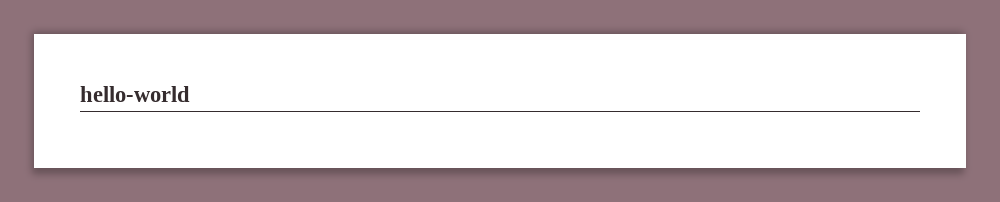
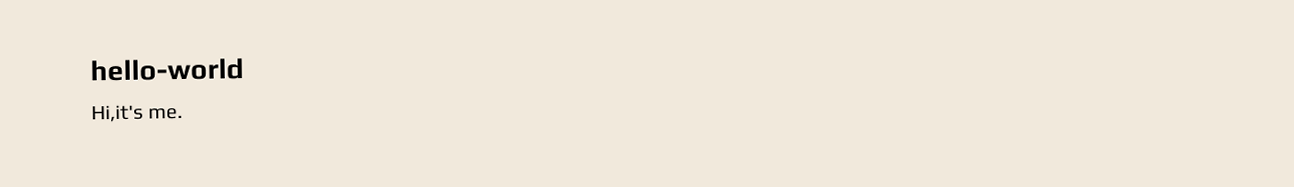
(190, 94) none -> [91,104,184,123] // Hi,it's me.

